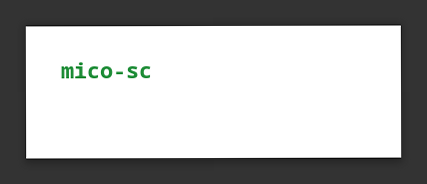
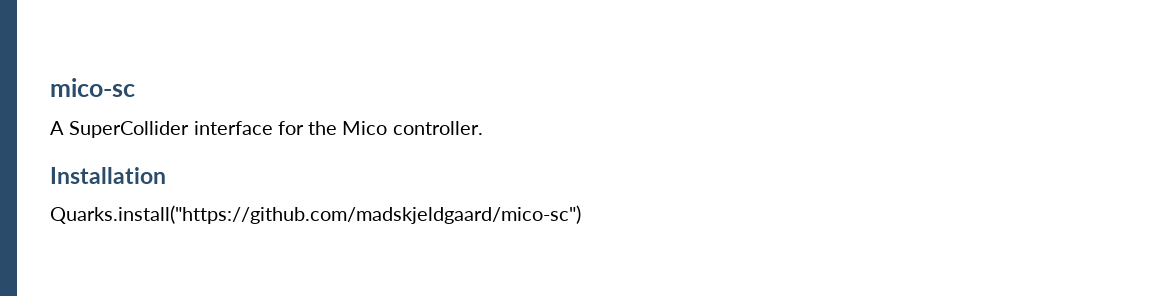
(152, 70) none -> [50,121,483,138] [50,167,166,184] [50,205,581,224] // A SuperCollider interface for the Mico controller. // Installation // Quarks.install("https://github.com/madskjeldgaard/mico-sc")

